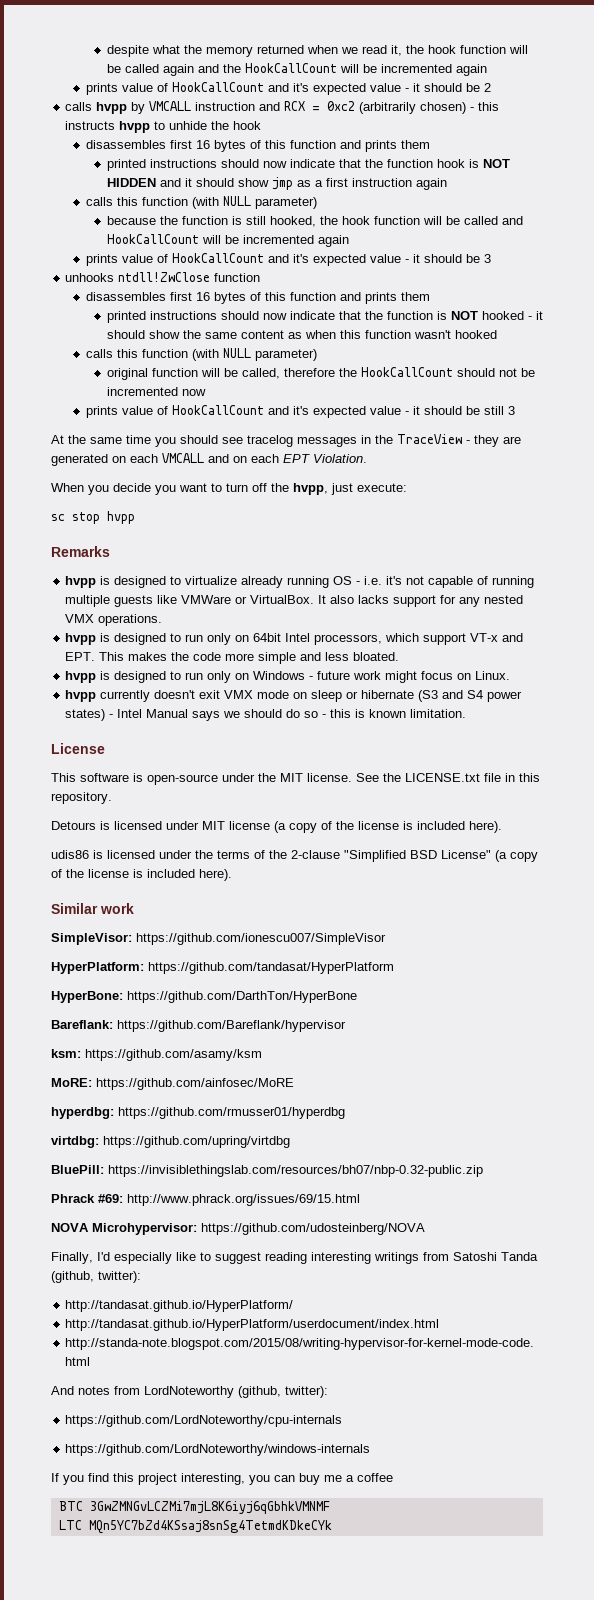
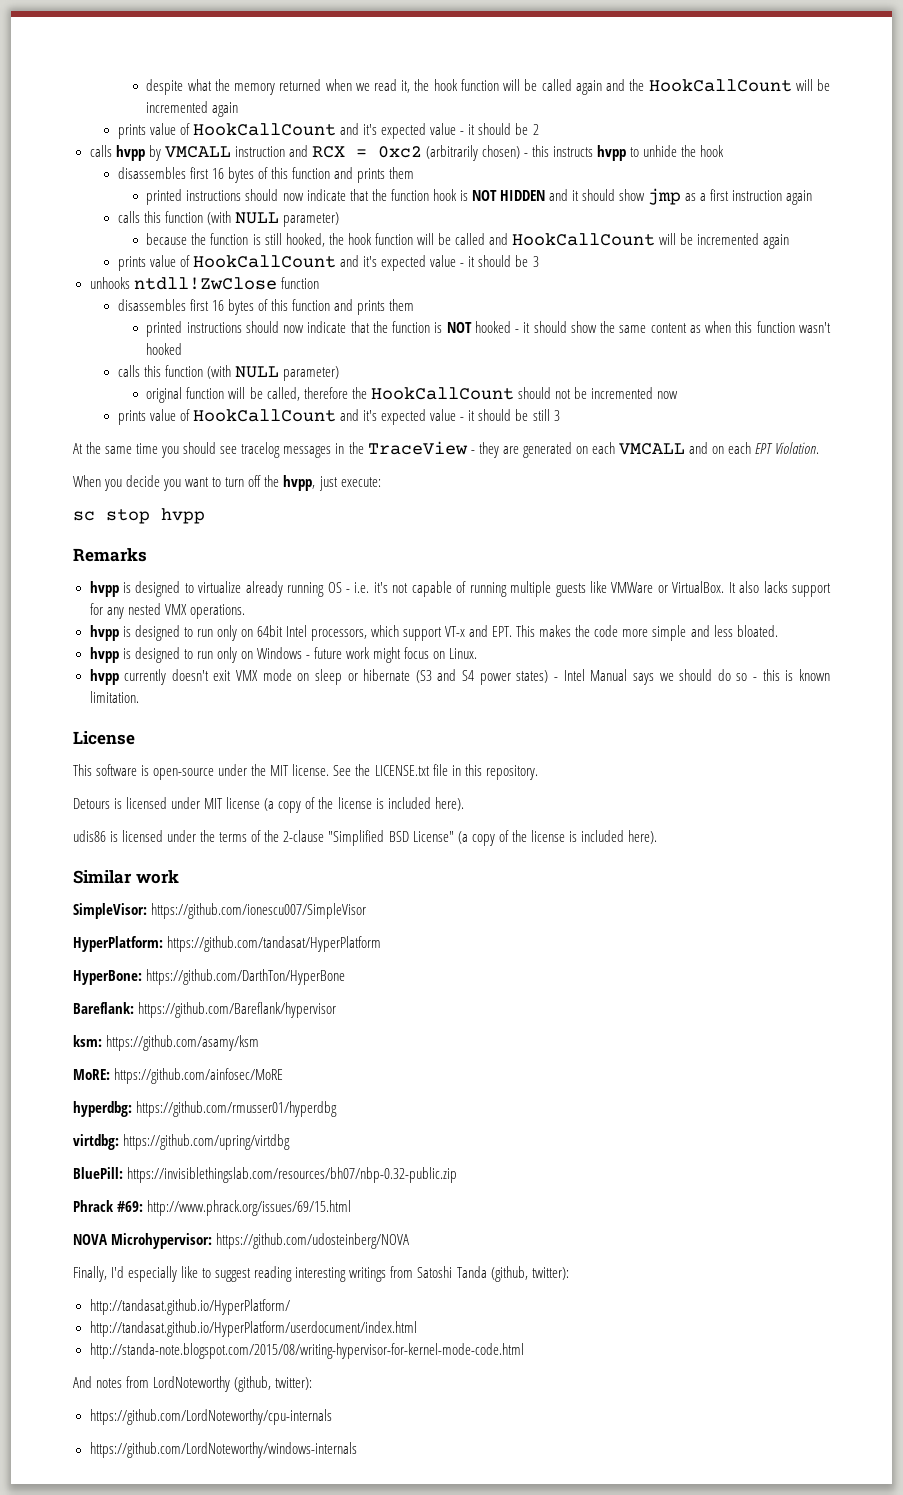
[51,1473,393,1485] [58,1501,330,1514] [58,1520,332,1534] // If you find this project interesting, you can buy me a coffee // BTC 3GwZMNGvLCZMi7mjL8K6iyj6qGbhkVMNMF // LTC MQn5YC7bZd4KSsaj8snSg4TetmdKDkeCYk -> (357, 1450) none

